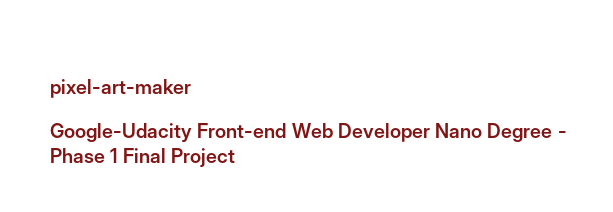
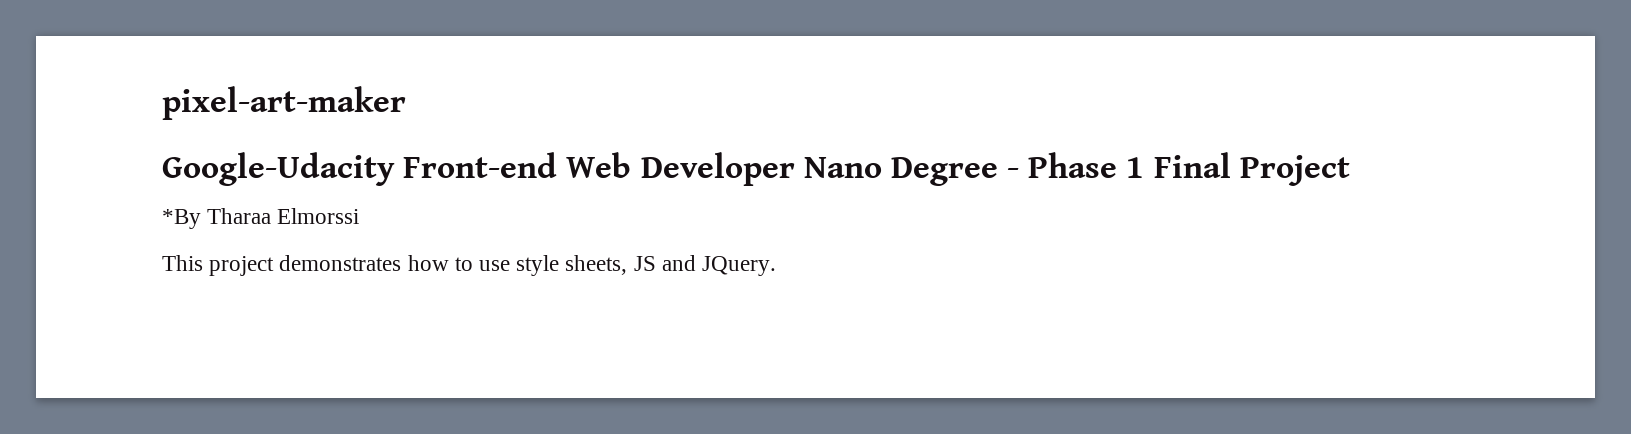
(235, 157) none -> [162,208,360,229] [162,255,777,276] // *By Tharaa Elmorssi // This project demonstrates how to use style sheets, JS and JQuery.

